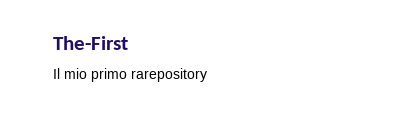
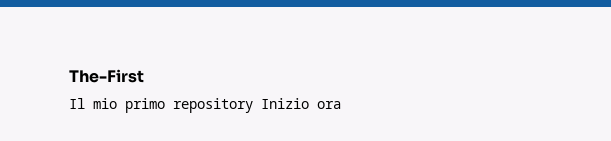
[131,68,207,82] rarepository -> [173,98,341,113] repository Inizio ora

